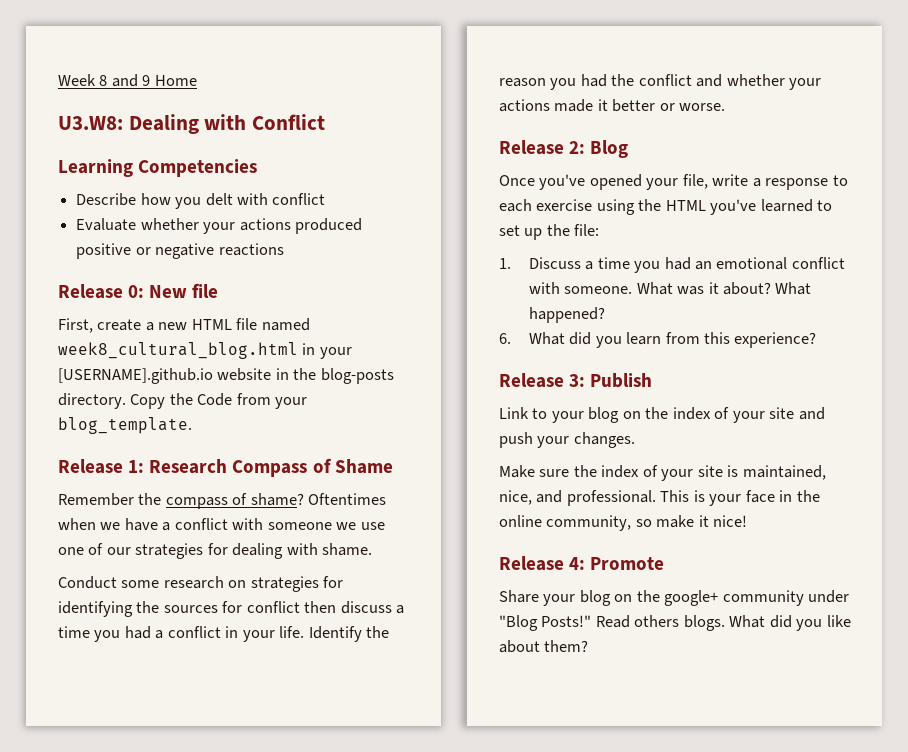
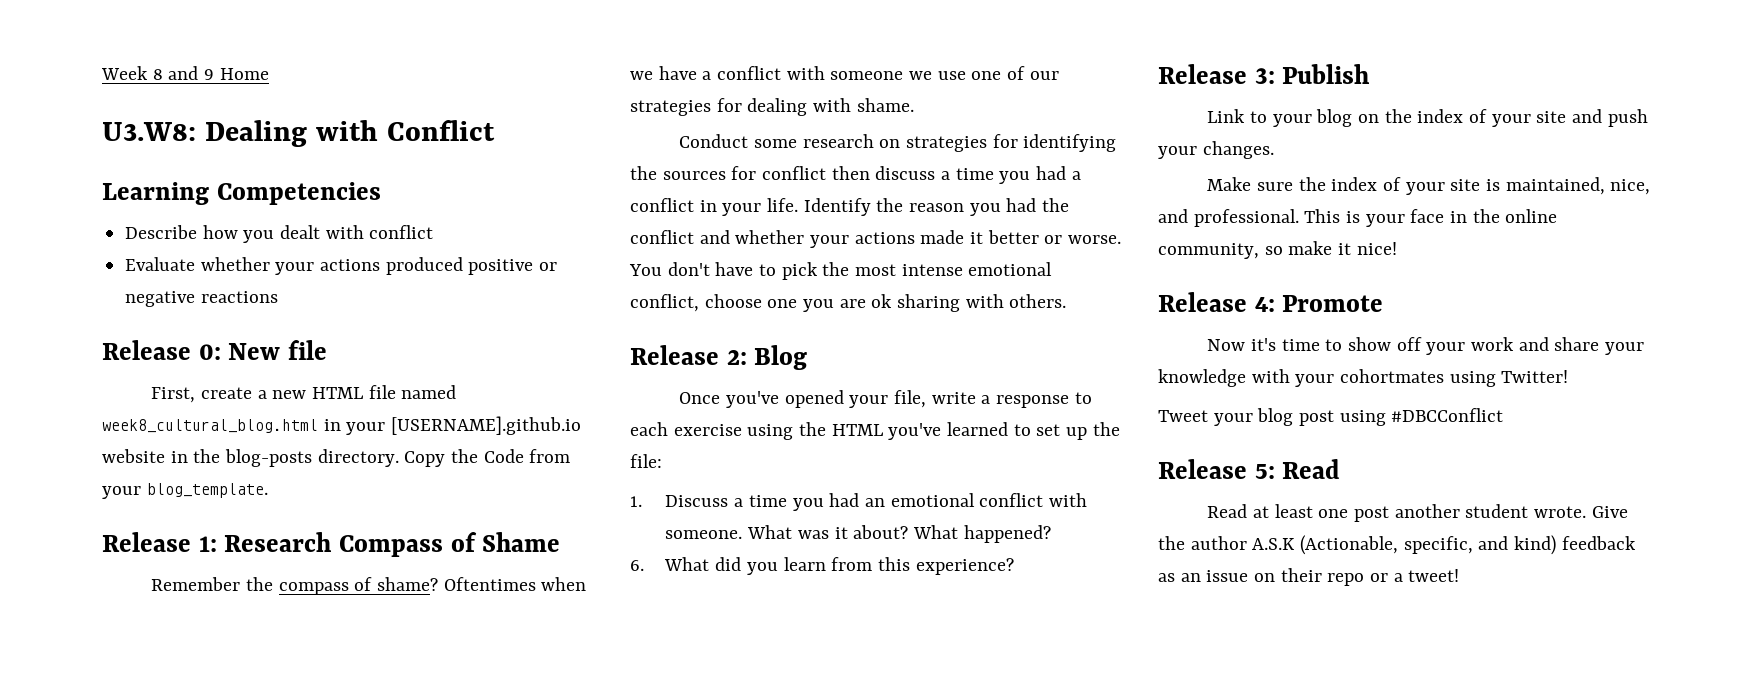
[205,193,233,206] delt -> [280,225,321,239] dealt
(726, 107) none -> [629,262,1053,280] [630,294,1067,312] You don't have to pick the most intense emotional conflict, choose one you are ok sharing with others.
[499,590,850,606] [499,615,851,631] [499,640,589,653] Share your blog on the google+ community under "Blog Posts!" Read others blogs. What did you like about them? -> [1207,337,1645,355] [1158,369,1569,387] [1158,408,1504,426] [1158,459,1341,479] [1207,504,1628,522] [1158,535,1636,555] [1158,568,1460,586] Now it's time to show off your work and share your knowledge with your cohortmates using Twitter! // Tweet your blog post using #DBCConflict // Release 5: Read // Read at least one post another student wrote. Give the author A.S.K (Actionable, specific, and kind) feedback as an issue on their repo or a tweet!

